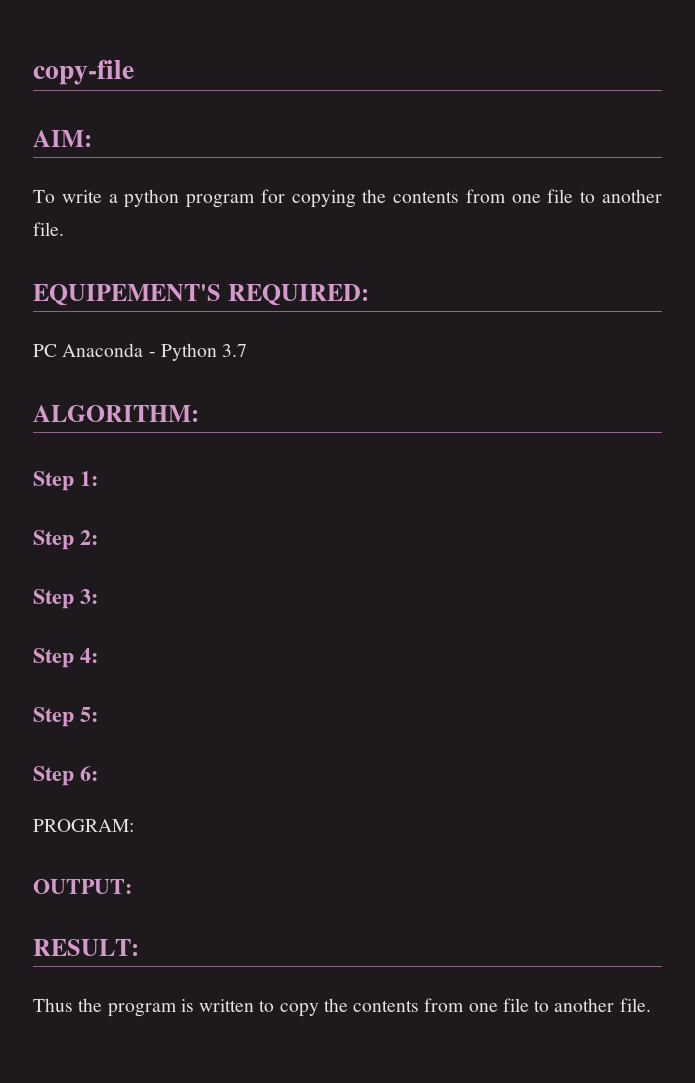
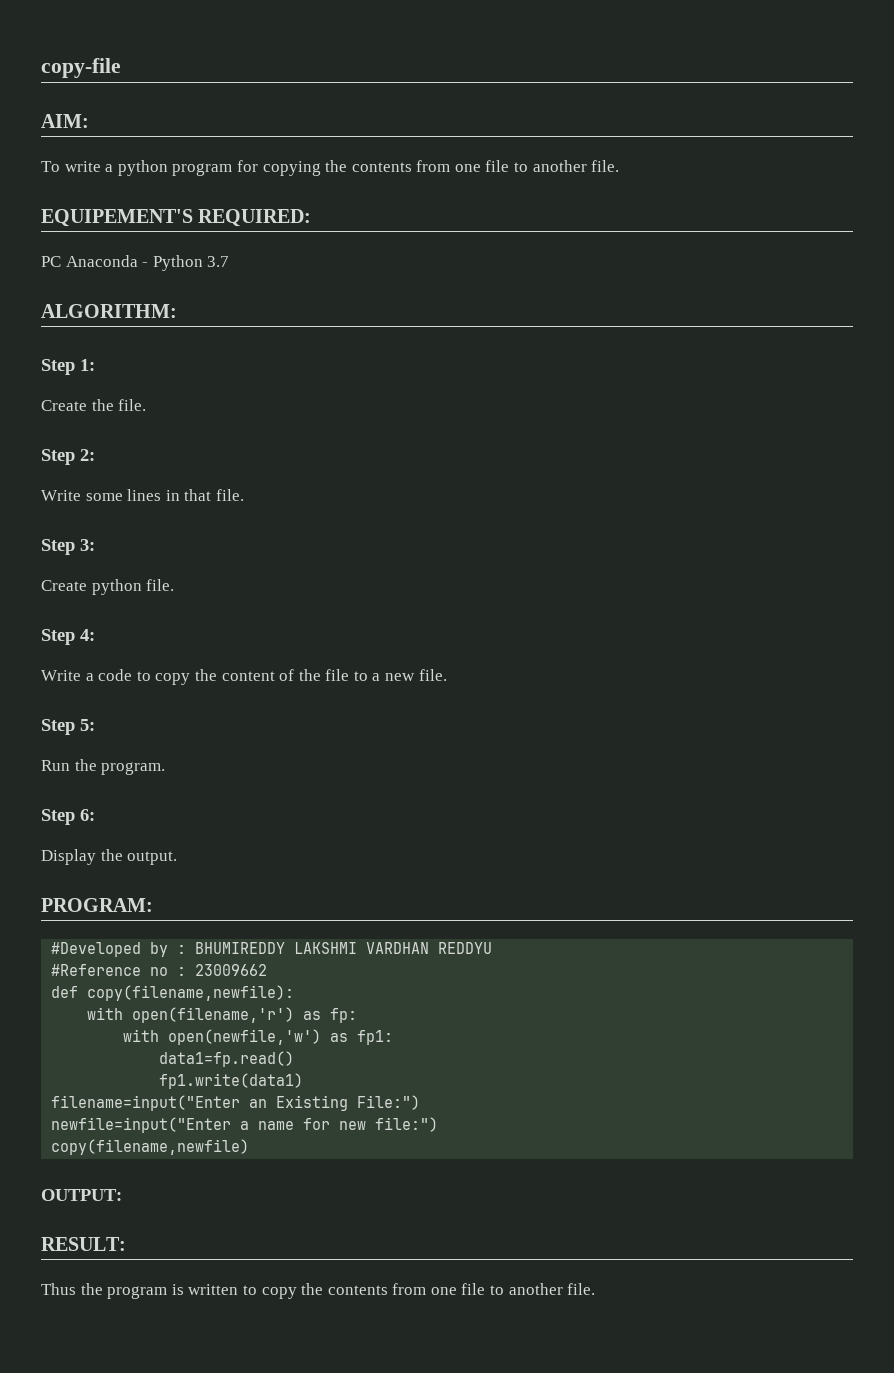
(98, 478) none -> [41,399,147,411] // Create the file.
(98, 537) none -> [41,489,244,501] // Write some lines in that file.
(98, 596) none -> [41,579,175,595] // Create python file.
(98, 655) none -> [41,669,447,685] // Write a code to copy the content of the file to a new file.
(98, 714) none -> [41,759,166,775] // Run the program.
[33,819,134,832] PROGRAM: -> [41,849,178,865] [41,898,153,912] [51,942,493,957] [51,964,268,976] [51,985,295,1001] [87,1007,358,1023] [123,1029,394,1045] [159,1051,295,1067] [159,1073,304,1089] [51,1095,421,1111] [51,1117,439,1133] [51,1139,250,1155] Display the output. // PROGRAM: // #Developed by : BHUMIREDDY LAKSHMI VARDHAN REDDYU // #Reference no : 23009662 // def copy(filename,newfile): // with open(filename,'r') as fp: // with open(newfile,'w') as fp1: // data1=fp.read() // fp1.write(data1) // filename=input("Enter an Existing File:") // newfile=input("Enter a name for new file:") // copy(filename,newfile)

